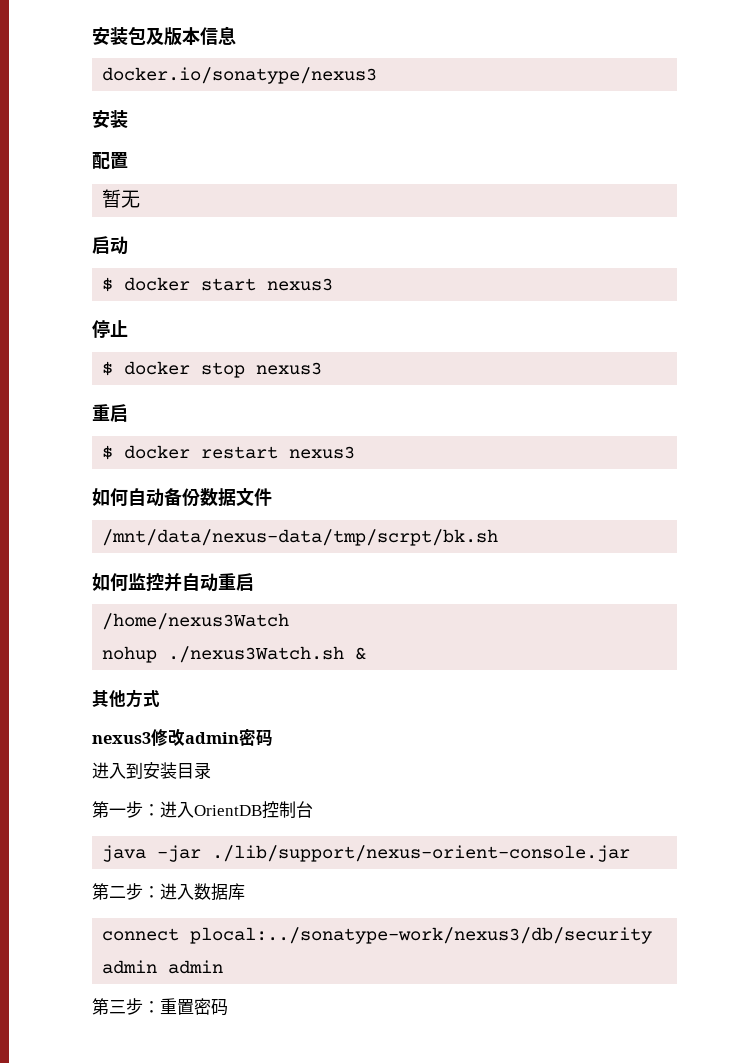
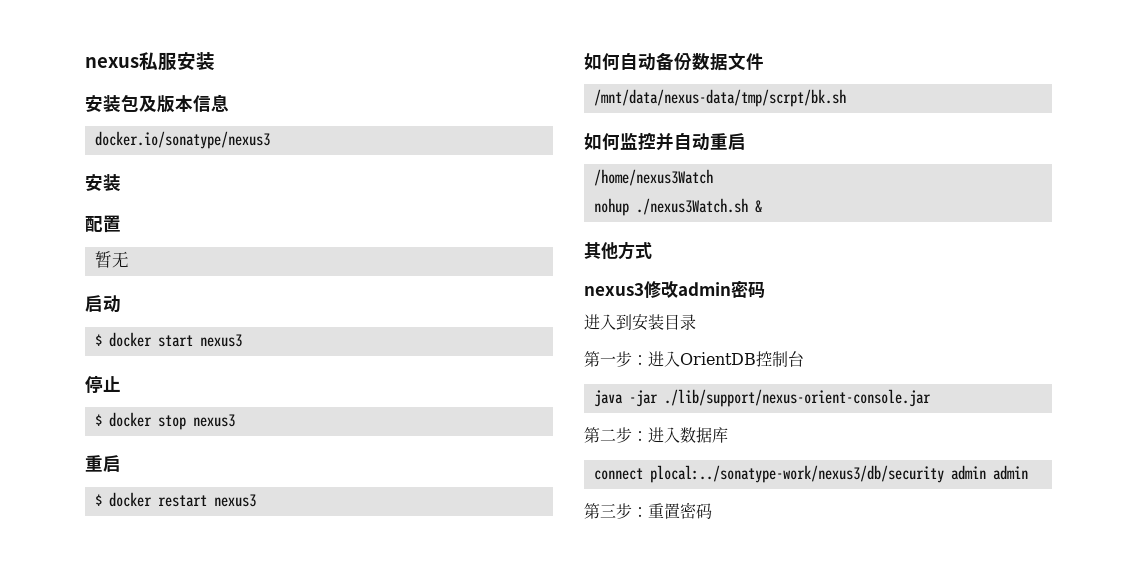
(92, 36) none -> [85,52,215,71] nexus私服安装 //

